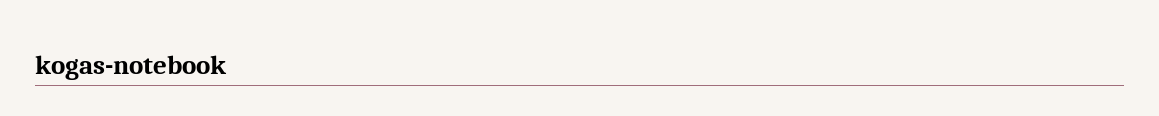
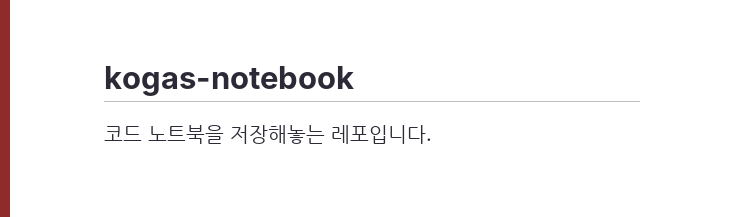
(227, 67) none -> [104,125,432,144] // 코드 노트북을 저장해놓는 레포입니다.

